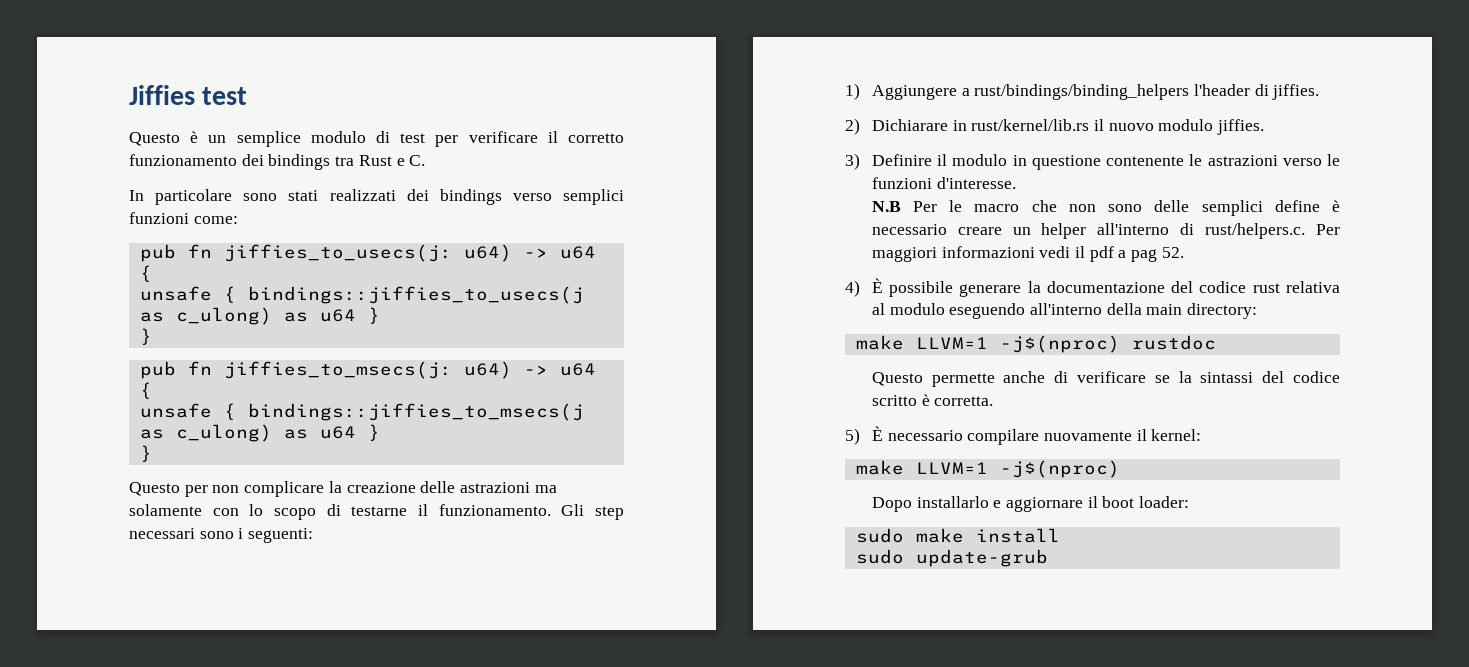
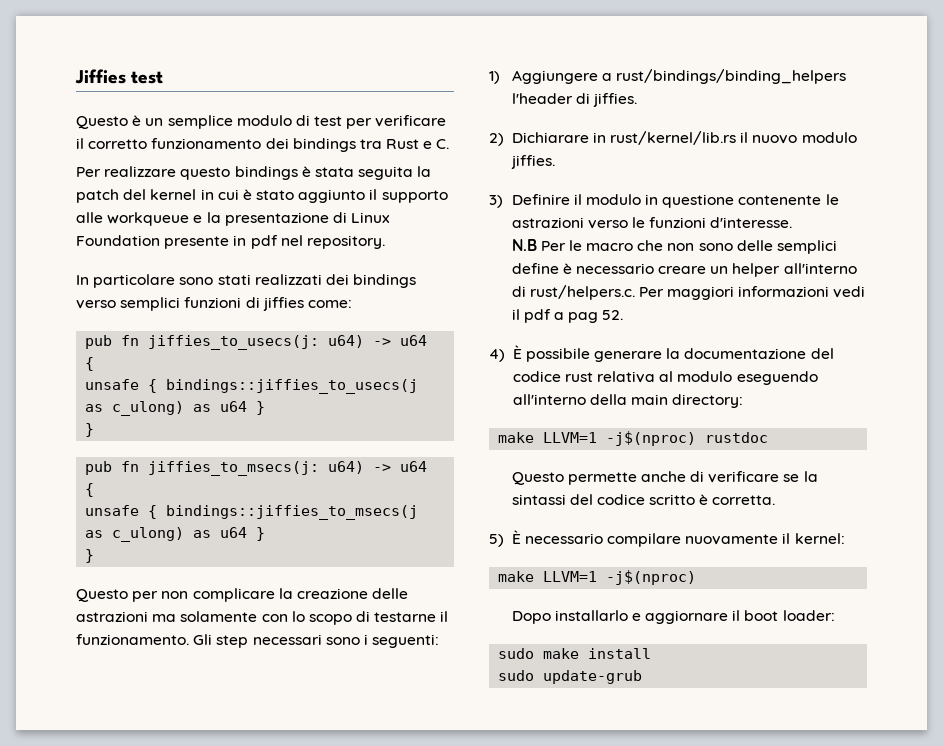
(426, 160) none -> [76,166,432,180] [76,189,448,203] [76,212,391,226] [76,235,385,249] // Per realizzare questo bindings è stata seguita la patch del kernel in cui è stato aggiunto il supporto alle workqueue e la presentazione di Linux Foundation presente in pdf nel repository.
(189, 218) none -> [245,297,304,311] di jiffies

